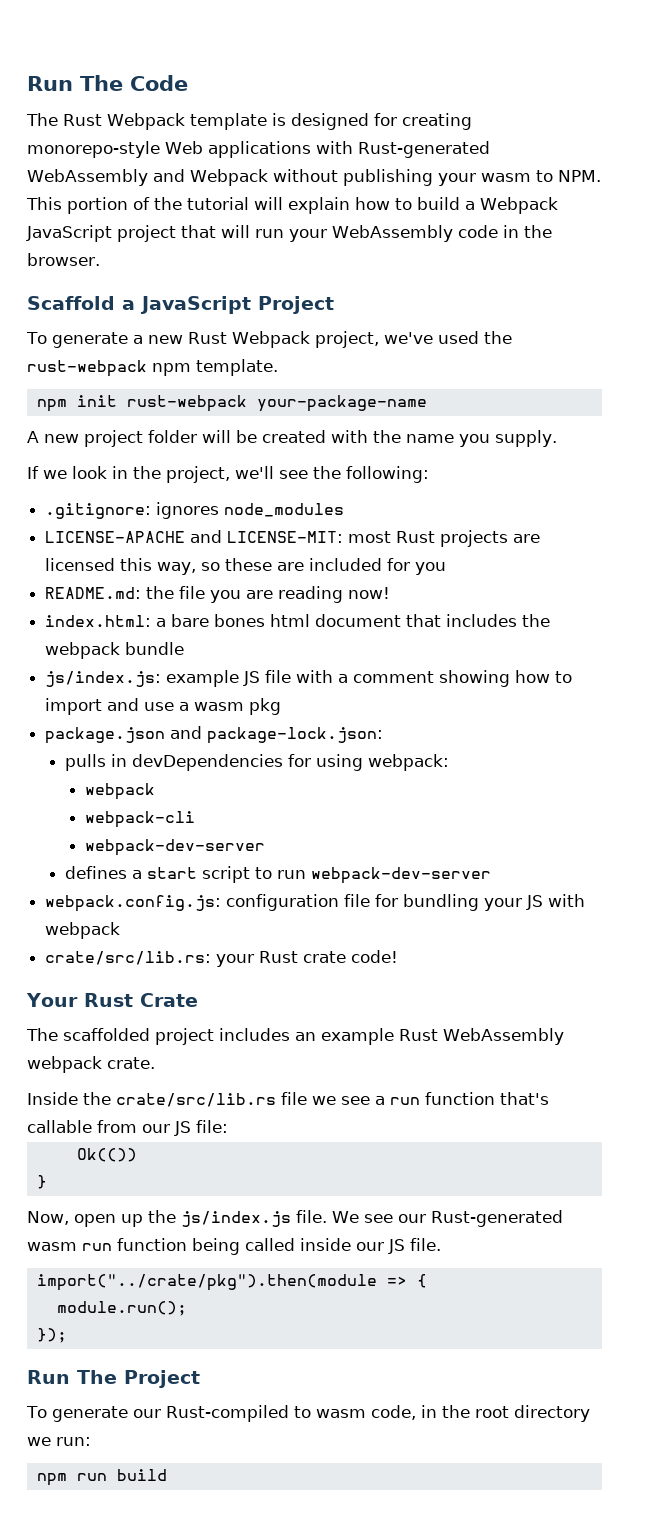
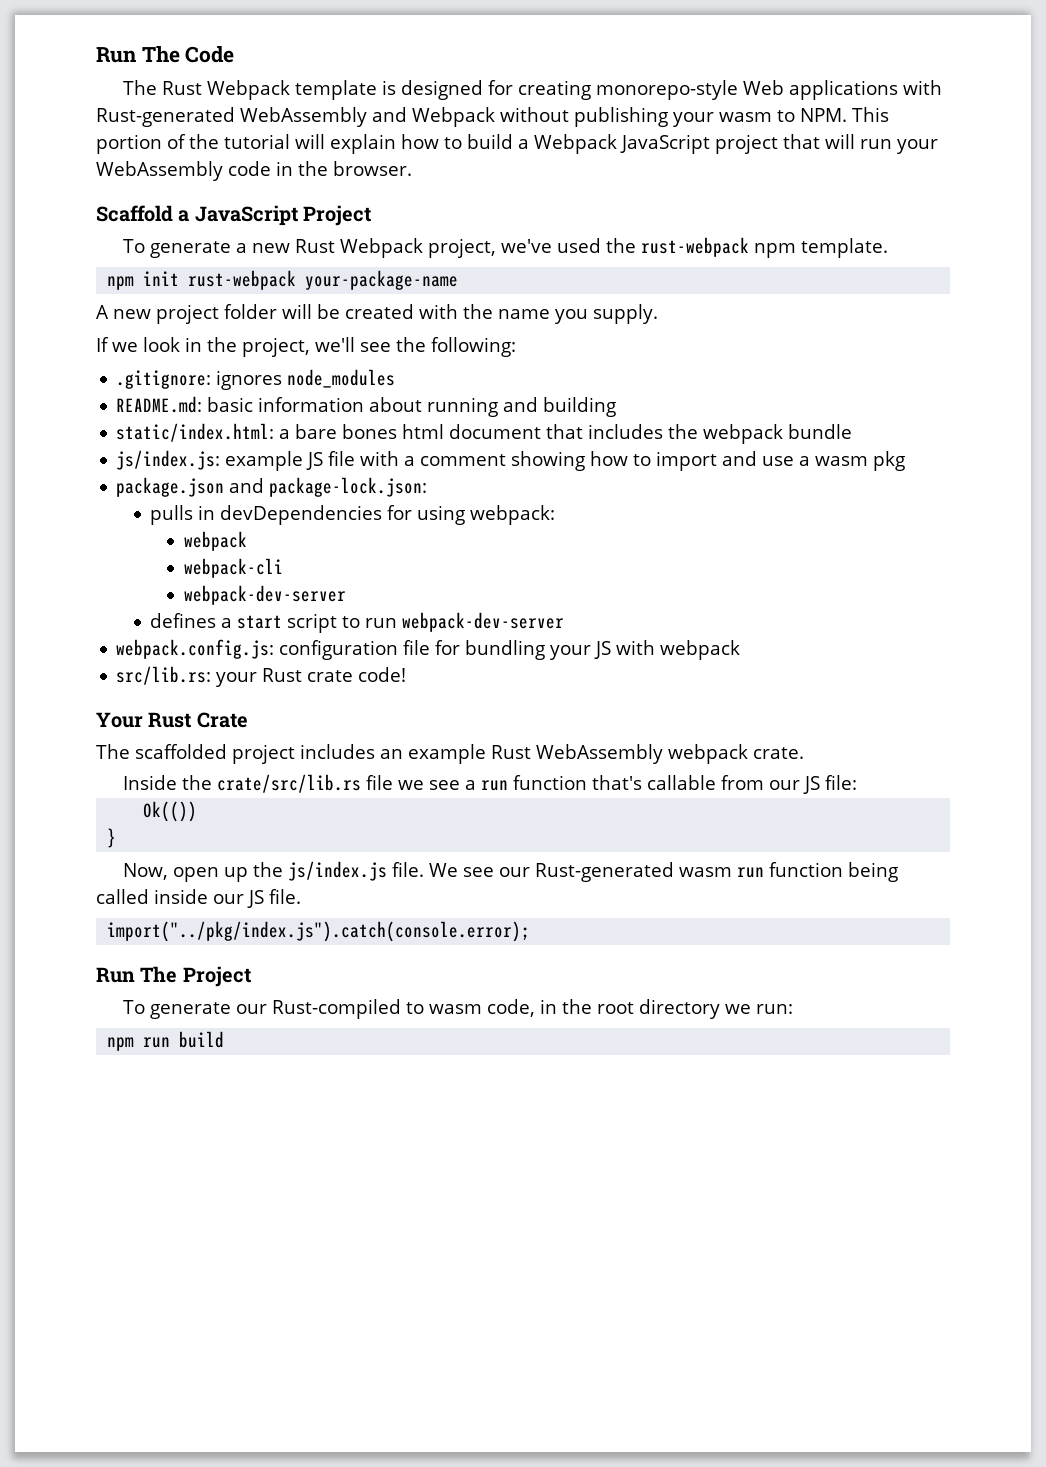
[45,530,541,547] [45,558,447,575] [45,586,391,603] [45,615,152,627] LICENSE-APACHE and LICENSE-MIT: most Rust projects are licensed this way, so these are included for you // README.md: the file you are reading now! // index.html: -> [116,396,617,417] [116,423,275,442] README.md: basic information about running and building // static/index.html:
[45,951,212,965] crate/src/lib.rs: -> [116,666,212,685] src/lib.rs:
[36,1274,427,1291] [56,1301,187,1316] [36,1328,67,1343] import("../crate/pkg").then(module => { // module.run(); // }); -> [107,921,531,942] import("../pkg/index.js").catch(console.error);

